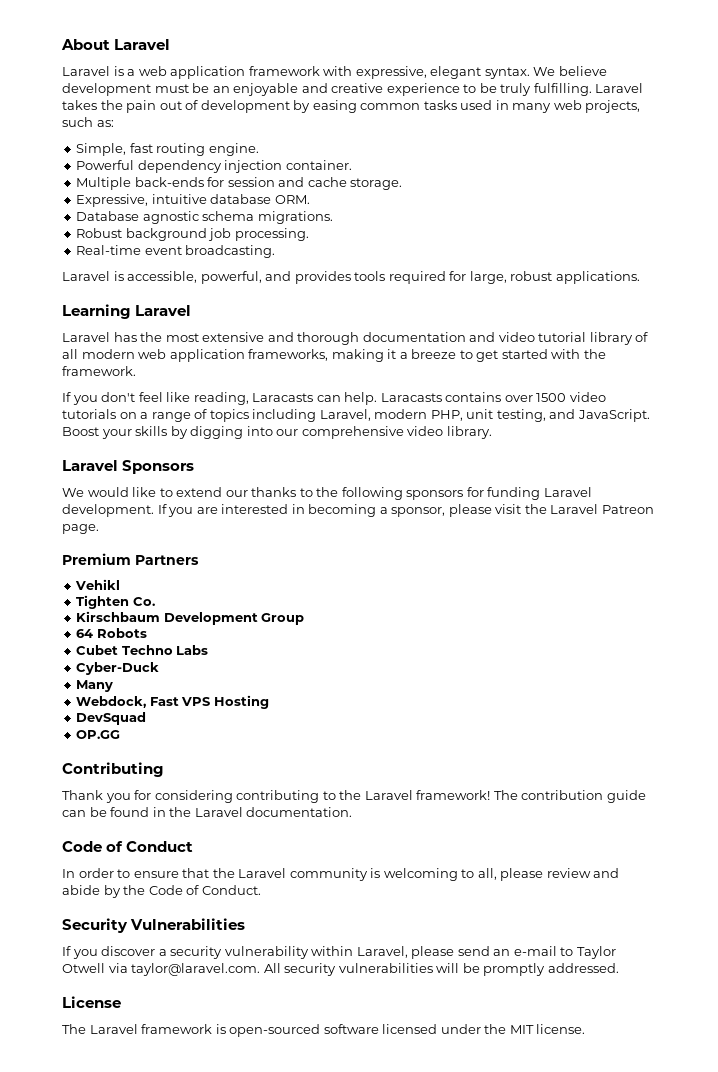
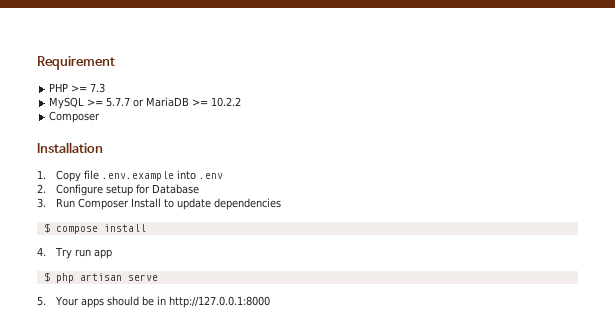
[61,39,171,50] [62,66,607,79] [62,83,644,96] [62,100,641,113] [62,117,114,127] [76,143,259,156] [76,160,352,173] [76,177,403,190] [76,194,310,207] [76,211,333,224] [76,228,309,241] [76,245,276,258] [62,271,640,284] [62,304,192,319] [62,332,649,345] [62,349,606,362] [62,366,136,376] [62,392,606,405] [62,409,650,422] [62,426,492,439] [62,460,195,474] [62,487,592,500] [62,504,654,517] [62,524,99,534] [62,553,199,565] [75,579,121,590] [76,595,155,609] [76,611,305,625] [76,628,147,638] [76,645,209,655] [76,662,160,675] [76,680,114,692] [76,695,269,709] [76,712,147,725] [76,730,121,739] [62,762,164,777] [62,790,646,803] [62,807,353,817] [62,841,194,852] [62,868,620,881] [62,885,261,898] [62,918,246,933] [62,946,616,959] [62,963,619,976] [62,996,121,1008] [62,1024,586,1037] About Laravel // Laravel is a web application framework with expressive, elegant syntax. We believe development must be an enjoyable and creative experience to be truly fulfilling. Laravel takes the pain out of development by easing common tasks used in many web projects, such as: // Simple, fast routing engine. // Powerful dependency injection container. // Multiple back-ends for session and cache storage. // Expressive, intuitive database ORM. // Database agnostic schema migrations. // Robust background job processing. // Real-time event broadcasting. // Laravel is accessible, powerful, and provides tools required for large, robust applications. // Learning Laravel // Laravel has the most extensive and thorough documentation and video tutorial library of all modern web application frameworks, making it a breeze to get started with the framework. // If you don't feel like reading, Laracasts can help. Laracasts contains over 1500 video tutorials on a range of topics including Laravel, modern PHP, unit testing, and JavaScript. Boost your skills by digging into our comprehensive video library. // Laravel Sponsors // We would like to extend our thanks to the following sponsors for funding Laravel development. If you are interested in becoming a sponsor, please visit the Laravel Patreon page. // Premium Partners // Vehikl // Tighten Co. // Kirschbaum Development Group // 64 Robots // Cubet Techno Labs // Cyber-Duck // Many // Webdock, Fast VPS Hosting // DevSquad // OP.GG // Contributing // Thank you for considering contributing to the Laravel framework! The contribution guide can be found in the Laravel documentation. // Code of Conduct // In order to ensure that the Laravel community is welcoming to all, please review and abide by the Code of Conduct. // Security Vulnerabilities // If you discover a security vulnerability within Laravel, please send an e-mail to Taylor Otwell via taylor@laravel.com. All security vulnerabilities will be promptly addressed. // License // The Laravel framework is open-sourced software licensed under the MIT license. -> [37,56,115,70] [49,83,106,93] [49,97,242,109] [49,111,101,123] [37,142,103,153] [37,170,224,182] [37,184,200,196] [37,198,282,210] [43,223,146,234] [37,247,113,259] [43,272,158,283] [37,296,271,308] Requirement // PHP >= 7.3 // MySQL >= 5.7.7 or MariaDB >= 10.2.2 // Composer // Installation // 1. Copy file .env.example into .env // 2. Configure setup for Database // 3. Run Composer Install to update dependencies // $ compose install // 4. Try run app // $ php artisan serve // 5. Your apps should be in http://127.0.0.1:8000

